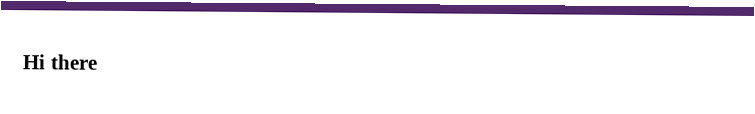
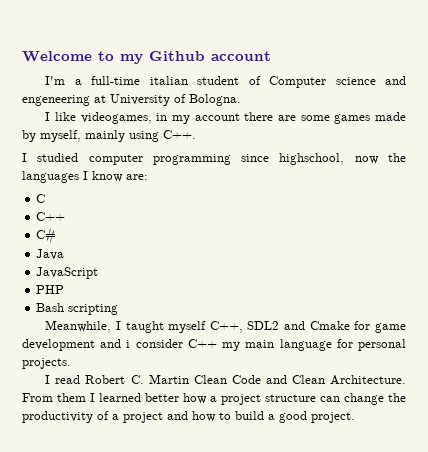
[22,54,98,70] Hi there -> [22,51,271,64] [45,76,406,88] [22,94,241,106] [45,112,406,124] [22,130,196,142] [22,153,406,165] [22,171,148,183] [36,194,46,203] [36,212,66,221] [36,227,57,244] [36,249,65,260] [36,267,99,279] [36,285,65,294] [36,303,119,315] [45,320,407,333] [22,339,407,351] [22,358,71,369] [45,374,406,385] [22,393,406,405] [22,411,355,423] Welcome to my Github account // I'm a full-time italian student of Computer science and engeneering at University of Bologna. // I like videogames, in my account there are some games made by myself, mainly using C++. // I studied computer programming since highschool, now the languages I know are: // C // C++ // C# // Java // JavaScript // PHP // Bash scripting // Meanwhile, I taught myself C++, SDL2 and Cmake for game development and i consider C++ my main language for personal projects. // I read Robert C. Martin Clean Code and Clean Architecture. From them I learned better how a project structure can change the productivity of a project and how to build a good project.

